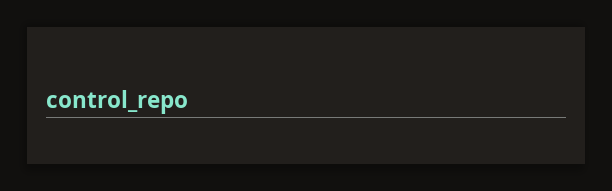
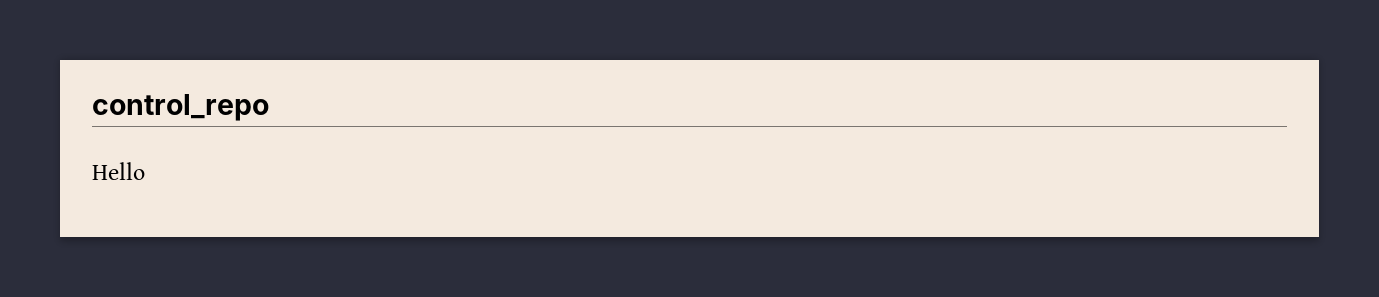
(188, 102) none -> [92,162,145,180] // Hello

